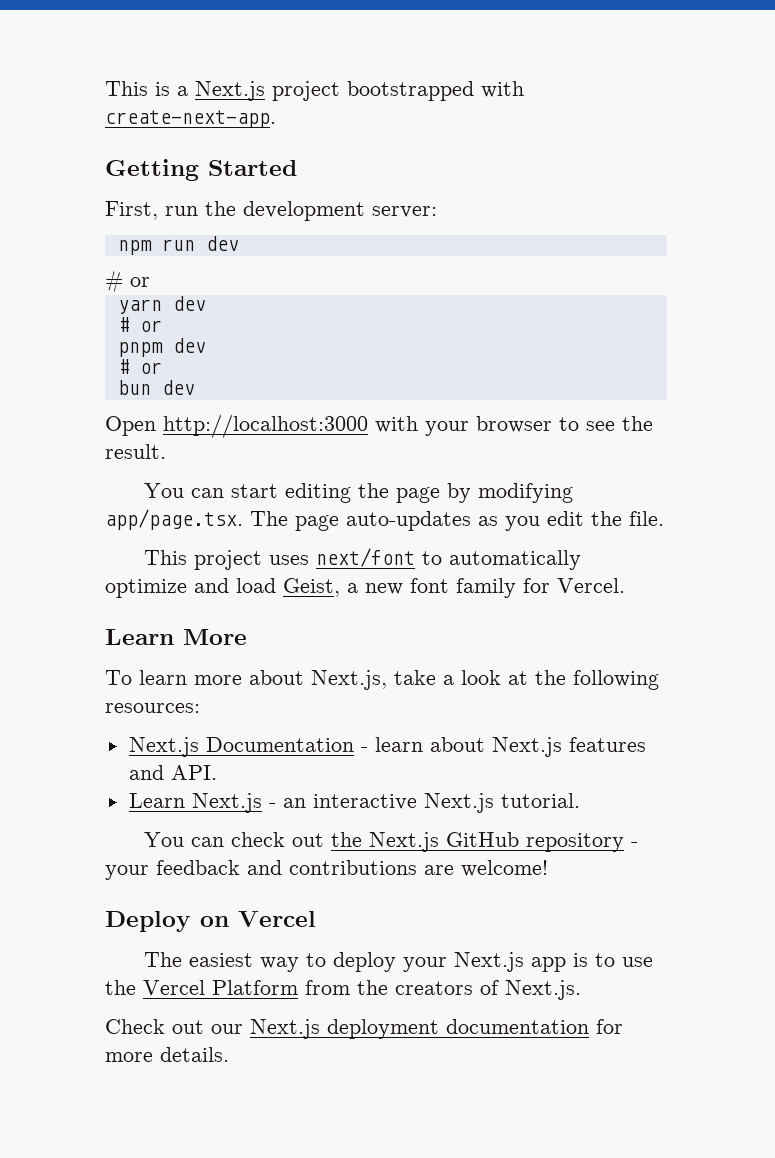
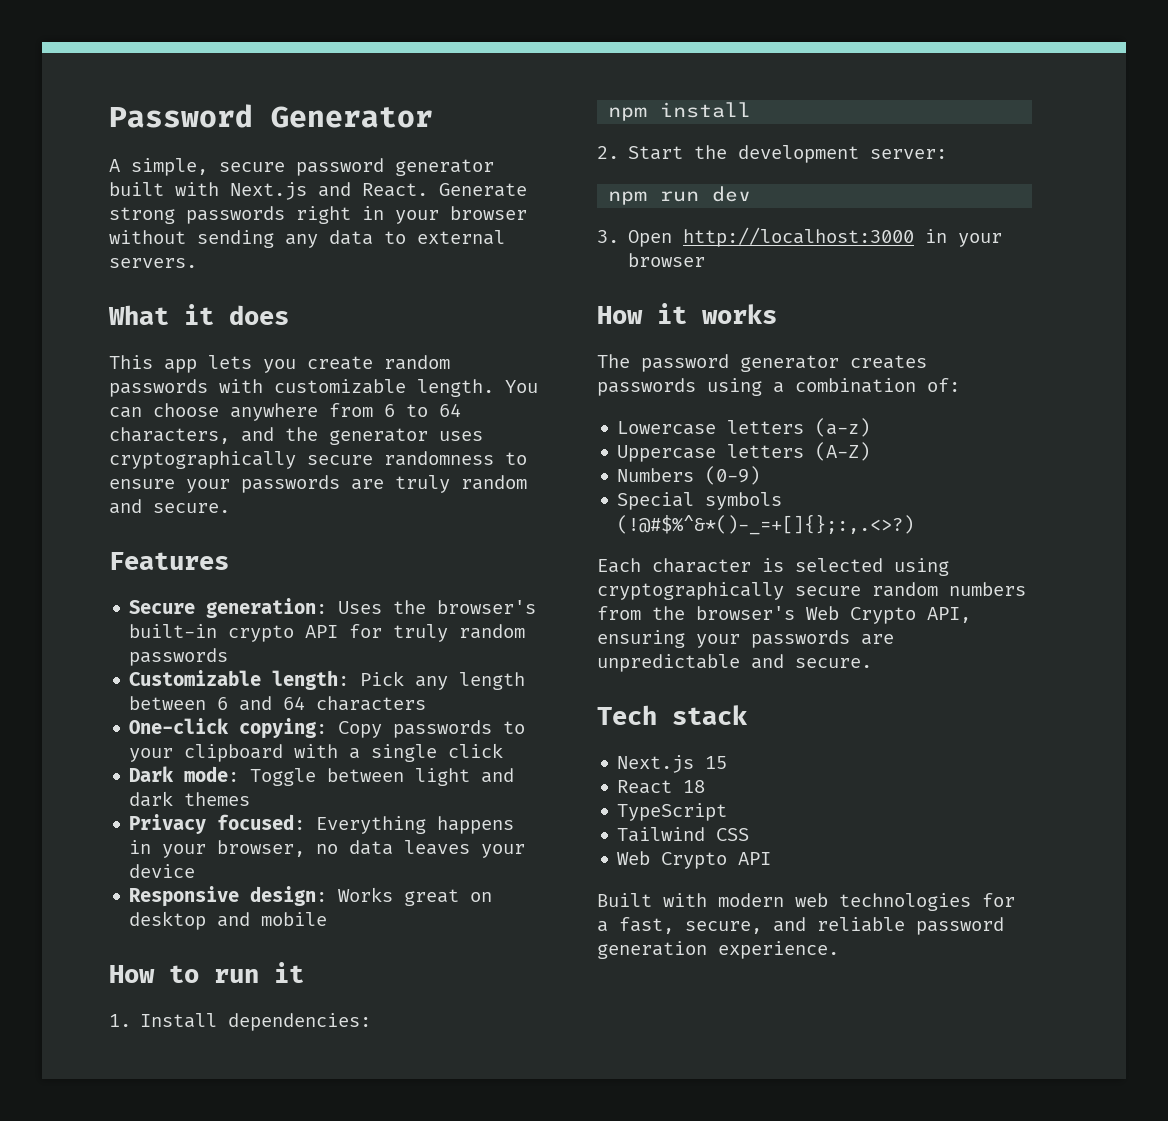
[105,81,524,101] [105,110,276,128] [105,159,297,181] [105,201,198,220] This is a Next.js project bootstrapped with create-next-app. // Getting Started // First, run -> [109,104,433,128] [109,158,494,176] [109,182,527,200] [109,206,527,224] [109,230,505,248] [109,258,197,268] [108,304,289,325] [109,355,450,373] [109,379,538,397] [109,403,461,421] [109,427,483,445] [109,451,527,469] [109,475,527,493] [109,499,230,514] [109,552,229,570] [129,598,537,618] [129,624,526,642] [129,648,229,666] [129,670,526,690] [129,696,427,711] [129,718,526,739] [129,743,504,762] [129,766,515,786] [129,791,251,807] [129,814,515,834] [129,840,526,858] [129,864,196,878] [129,886,493,907] [129,911,328,930] [109,962,304,983] [109,1013,372,1031] [608,102,752,121] [597,146,684,160] Password Generator // A simple, secure password generator built with Next.js and React. Generate strong passwords right in your browser without sending any data to external servers. // What it does // This app lets you create random passwords with customizable length. You can choose anywhere from 6 to 64 characters, and the generator uses cryptographically secure randomness to ensure your passwords are truly random and secure. // Features // Secure generation: Uses the browser's built-in crypto API for truly random passwords // Customizable length: Pick any length between 6 and 64 characters // One-click copying: Copy passwords to your clipboard with a single click // Dark mode: Toggle between light and dark themes // Privacy focused: Everything happens in your browser, no data leaves your device // Responsive design: Works great on desktop and mobile // How to run it // 1. Install dependencies: // npm install // 2. Start
[105,270,150,293] [117,296,206,314] [117,317,162,332] [117,338,206,357] [117,359,162,374] [117,380,195,395] # or // yarn dev // # or // pnpm dev // # or // bun dev // -> [597,230,619,243] 3.
[375,416,653,436] [105,444,166,459] [143,483,573,503] [105,509,664,531] [143,548,581,570] [105,578,625,598] [105,629,247,645] [105,670,659,690] [105,703,200,713] [128,737,646,757] [128,765,217,780] [128,793,580,813] [143,832,638,852] [105,860,548,880] [105,911,316,932] [143,952,653,972] [105,980,581,1000] [105,1019,623,1039] [105,1047,229,1062] with your browser to see the result. // You can start editing the page by modifying app/page.tsx. The page auto-updates as you edit the file. // This project uses next/font to automatically optimize and load Geist, a new font family for Vercel. // Learn More // To learn more about Next.js, take a look at the following resources: // Next.js Documentation - learn about Next.js features and API. // Learn Next.js - an interactive Next.js tutorial. // You can check out the Next.js GitHub repository - your feedback and contributions are welcome! // Deploy on Vercel // The easiest way to deploy your Next.js app is to use the Vercel Platform from the creators of Next.js. // Check out our Next.js deployment documentation for more details. -> [925,229,1003,247] [628,253,706,267] [597,303,777,324] [597,354,927,372] [597,378,960,396] [617,418,871,437] [617,442,871,462] [617,466,761,485] [617,492,783,510] [617,514,915,535] [597,558,949,576] [597,582,1026,600] [597,606,971,624] [597,630,894,648] [597,654,872,672] [597,705,748,725] [617,755,728,773] [617,780,706,794] [617,803,728,821] [617,827,750,842] [617,851,772,869] [597,893,1015,911] [597,917,1004,935] [597,941,839,959] in your browser // How it works // The password generator creates passwords using a combination of: // Lowercase letters (a-z) // Uppercase letters (A-Z) // Numbers (0-9) // Special symbols (!@#$%^&*()-_=+[]{};:,.<>?) // Each character is selected using cryptographically secure random numbers from the browser's Web Crypto API, ensuring your passwords are unpredictable and secure. // Tech stack // Next.js 15 // React 18 // TypeScript // Tailwind CSS // Web Crypto API // Built with modern web technologies for a fast, secure, and reliable password generation experience.

